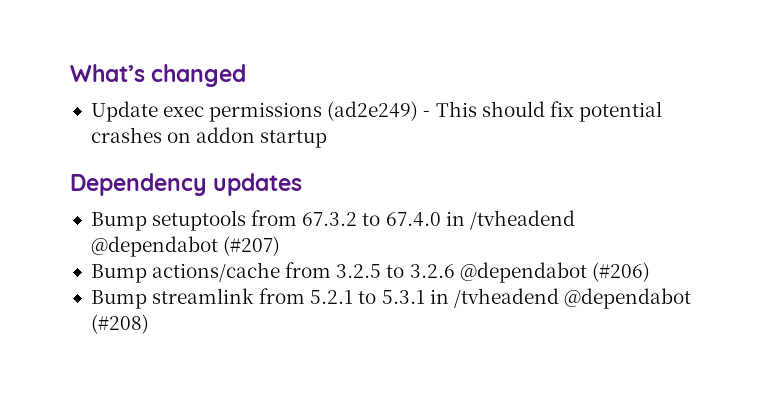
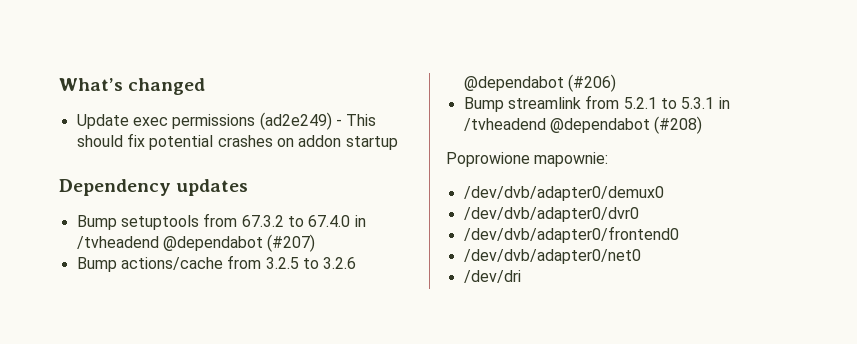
(149, 324) none -> [446,152,609,167] [463,186,664,201] [463,207,639,222] [463,226,679,243] [463,249,641,264] [463,270,521,283] // Poprowione mapownie: // /dev/dvb/adapter0/demux0 // /dev/dvb/adapter0/dvr0 // /dev/dvb/adapter0/frontend0 // /dev/dvb/adapter0/net0 // /dev/dri

